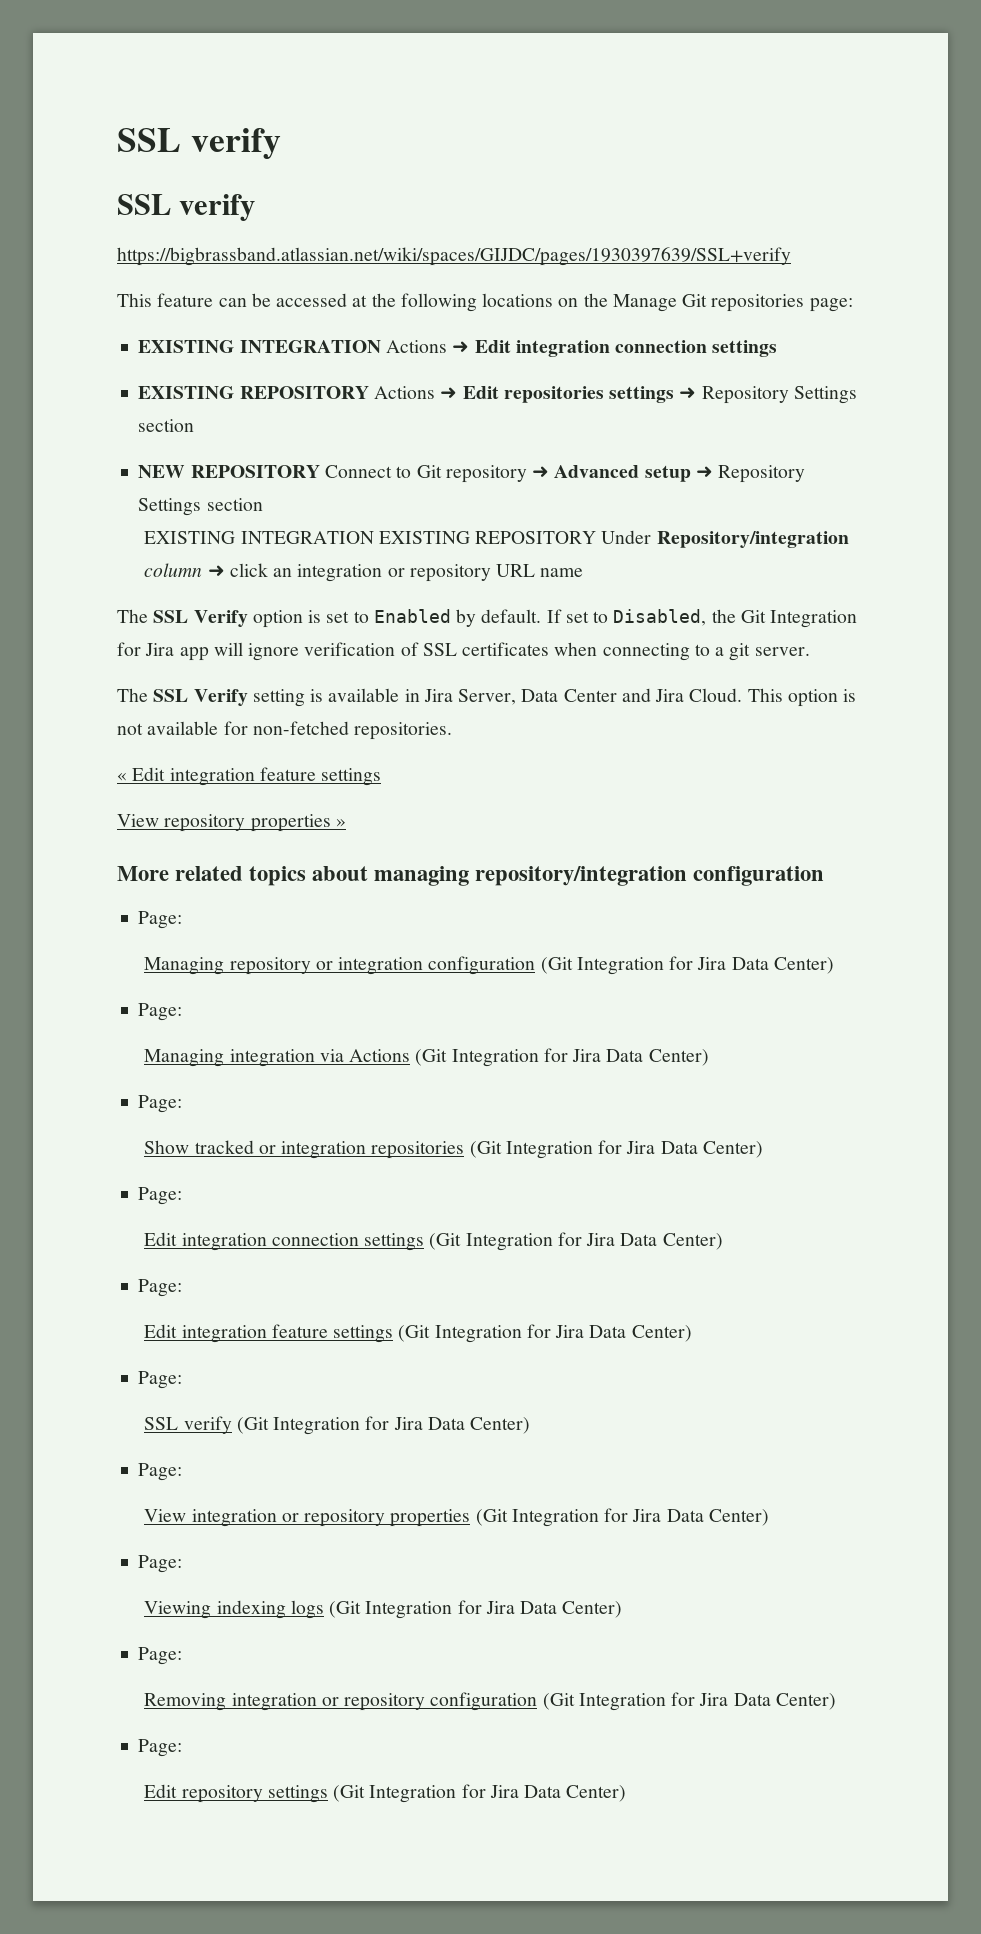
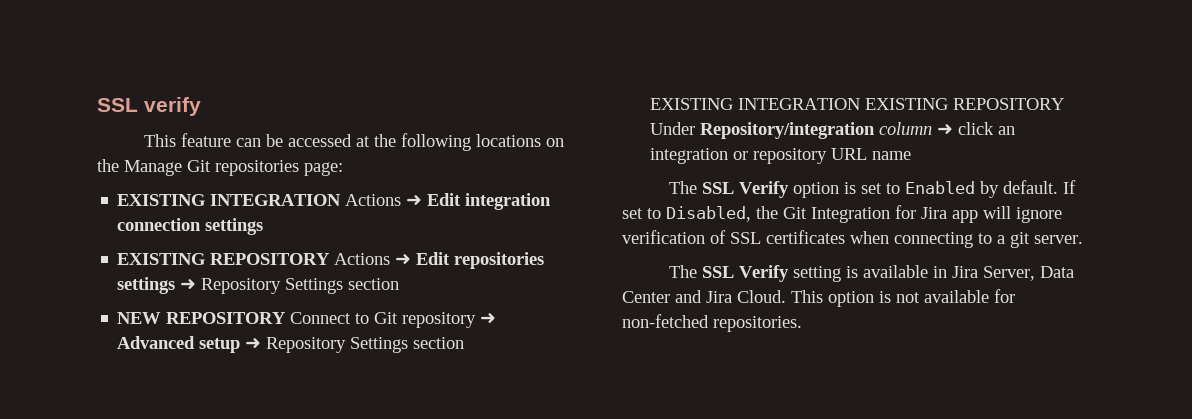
[117,128,281,160] [117,194,256,221] [117,247,791,266] SSL verify // SSL verify // https://bigbrassband.atlassian.net/wiki/spaces/GIJDC/pages/1930397639/SSL+verify -> [97,97,201,116] SSL verify
[117,767,382,786] [117,814,346,832] [117,866,825,886] [138,911,183,929] [144,956,834,975] [138,1003,183,1021] [144,1048,709,1067] [138,1095,183,1113] [144,1140,763,1159] [138,1187,183,1205] [144,1232,723,1251] [138,1279,183,1297] [144,1324,692,1343] [138,1371,183,1389] [144,1416,531,1435] [138,1463,183,1481] [144,1508,769,1527] [138,1555,183,1573] [144,1600,623,1619] [138,1647,183,1665] [144,1692,836,1711] [138,1739,183,1757] [144,1784,627,1803] // « Edit integration feature settings // View repository properties » // More related topics about managing repository/integration configuration // Page: // Managing repository or integration configuration (Git Integration for Jira Data Center) // Page: // Managing integration via Actions (Git Integration for Jira Data Center) // Page: // Show tracked or integration repositories (Git Integration for Jira Data Center) // Page: // Edit integration connection settings (Git Integration for Jira Data Center) // Page: // Edit integration feature settings (Git Integration for Jira Data Center) // Page: // SSL verify (Git Integration for Jira Data Center) // Page: // View integration or repository properties (Git Integration for Jira Data Center) // Page: // Viewing indexing logs (Git Integration for Jira Data Center) // Page: // Removing integration or repository configuration (Git Integration for Jira Data Center) // Page: // Edit repository settings (Git Integration for Jira Data Center) -> (802, 324) none

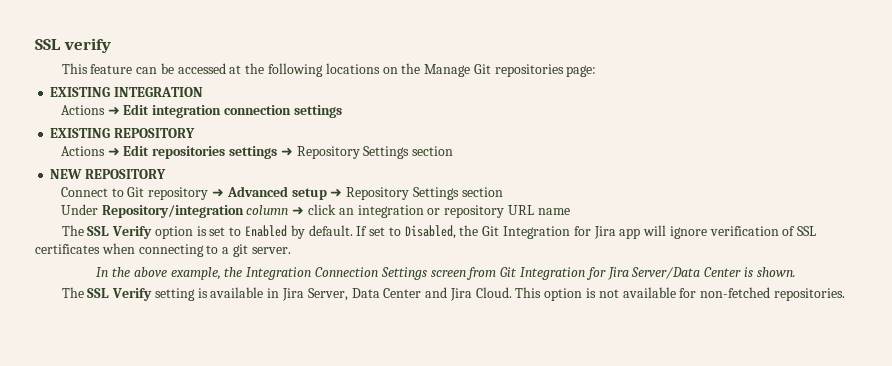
(342, 200) none -> (204, 92) //
(331, 259) none -> (196, 133) //
(287, 318) none -> (167, 174) //
[649,98,1064,110] EXISTING INTEGRATION EXISTING REPOSITORY -> (503, 192) none
(1083, 239) none -> [96,267,796,280] // In the above example, the Integration Connection Settings screen from Git Integration for Jira Server/Data Center is shown.

